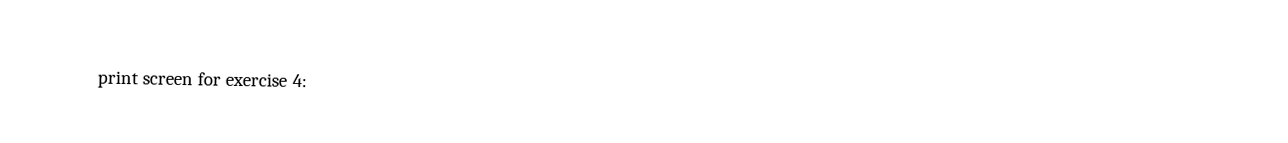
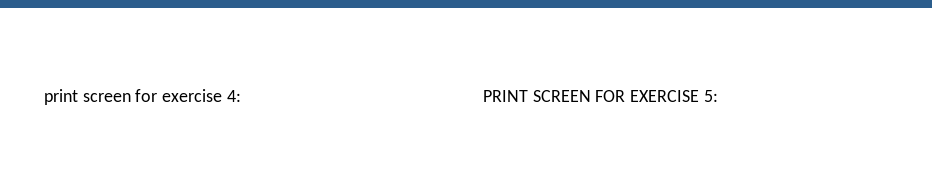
(307, 80) none -> [483,90,718,102] // PRINT SCREEN FOR EXERCISE 5:

